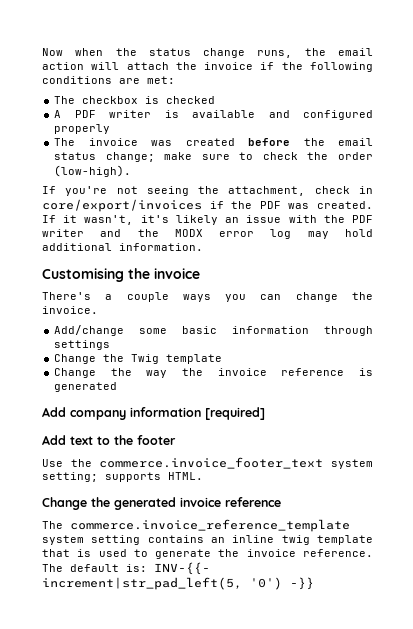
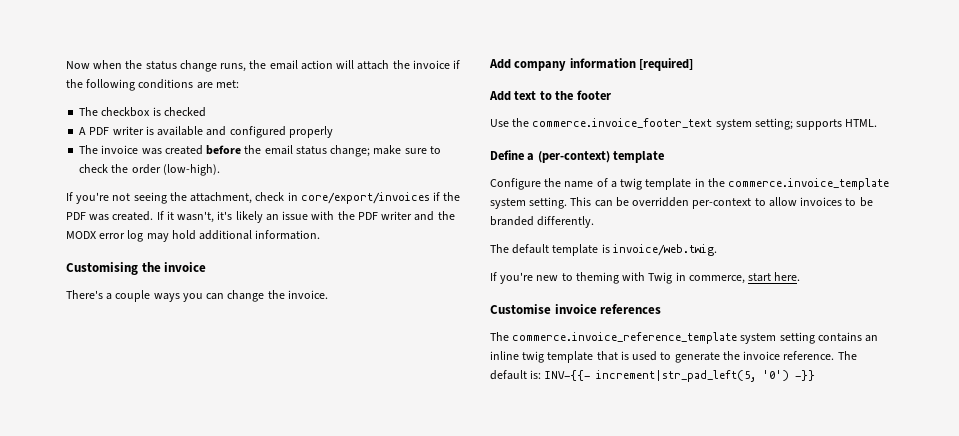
[54,325,373,336] [54,340,111,350] [54,354,223,364] [54,368,373,378] [54,382,118,392] // Add/change some basic information through settings // Change the Twig template // Change the way the invoice reference is generated -> (328, 294) none
[42,497,281,510] Change the generated invoice reference -> [490,150,665,163] [490,178,890,190] [490,197,873,209] [490,216,595,228] [490,244,717,256] [490,272,801,284] [490,304,662,314] Define a (per-context) template // Configure the name of a twig template in the commerce.invoice_template system setting. This can be overridden per-context to allow invoices to be branded differently. // The default template is invoice/web.twig. // If you're new to theming with Twig in commerce, start here. // Customise invoice references

